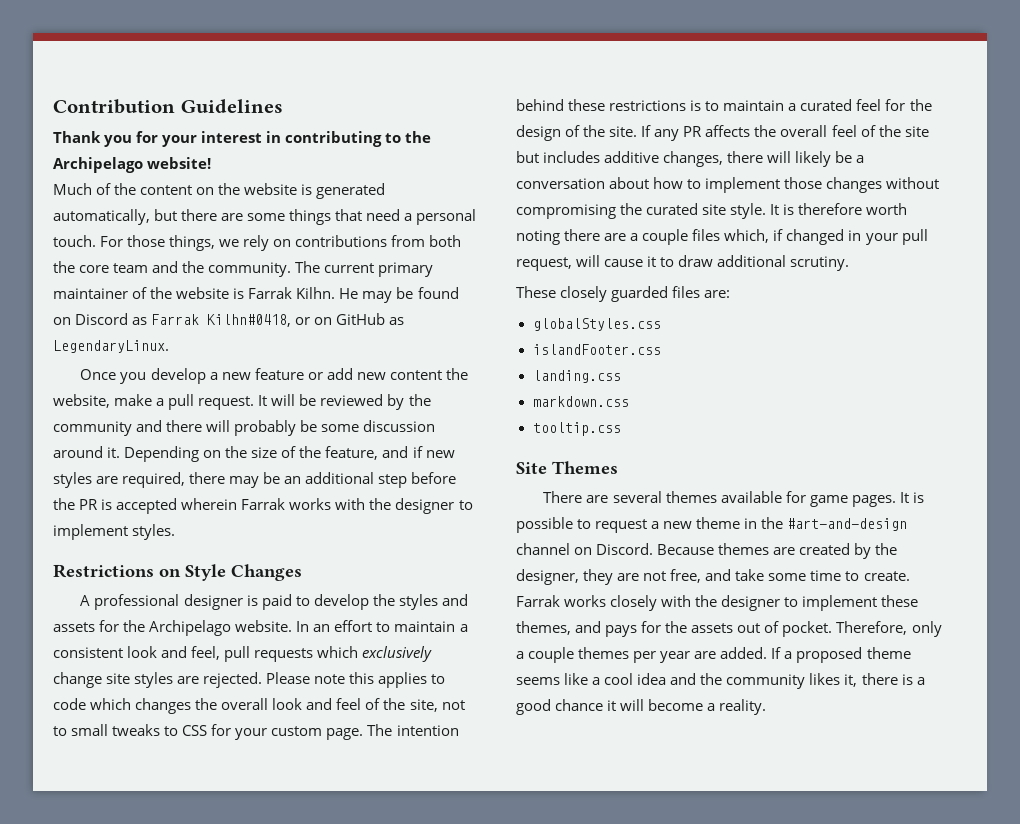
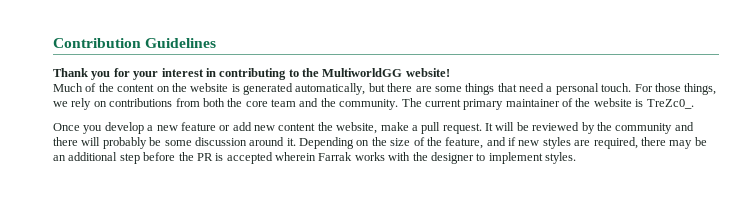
[53,157,143,173] Archipelago -> [322,68,403,77] MultiworldGG
[248,287,459,303] [53,313,405,327] [53,340,169,353] Farrak Kilhn. He may be found on Discord as Farrak Kilhn#0418, or on GitHub as LegendaryLinux. -> [646,99,694,109] TreZc0_.
[53,564,302,581] [80,594,468,610] [53,620,468,636] [53,646,433,662] [53,672,446,688] [53,698,465,714] [53,724,459,740] [516,99,932,111] [516,125,929,141] [516,151,865,167] [516,177,940,193] [516,203,908,219] [516,229,928,245] [516,255,850,271] [516,286,731,302] [532,318,661,331] [532,344,661,355] [532,370,621,383] [532,396,629,407] [532,422,621,436] [516,461,618,474] [543,491,924,507] [516,517,908,533] [516,543,898,559] [516,569,910,585] [516,595,919,611] [516,621,942,637] [516,647,911,663] [516,673,925,689] [516,699,767,715] // Restrictions on Style Changes // A professional designer is paid to develop the styles and assets for the Archipelago website. In an effort to maintain a consistent look and feel, pull requests which exclusively change site styles are rejected. Please note this applies to code which changes the overall look and feel of the site, not to small tweaks to CSS for your custom page. The intention behind these restrictions is to maintain a curated feel for the design of the site. If any PR affects the overall feel of the site but includes additive changes, there will likely be a conversation about how to implement those changes without compromising the curated site style. It is therefore worth noting there are a couple files which, if changed in your pull request, will cause it to draw additional scrutiny. // These closely guarded files are: // globalStyles.css // islandFooter.css // landing.css // markdown.css // tooltip.css // Site Themes // There are several themes available for game pages. It is possible to request a new theme in the #art-and-design channel on Discord. Because themes are created by the designer, they are not free, and take some time to create. Farrak works closely with the designer to implement these themes, and pays for the assets out of pocket. Therefore, only a couple themes per year are added. If a proposed theme seems like a cool idea and the community likes it, there is a good chance it will become a reality. -> (576, 158) none

